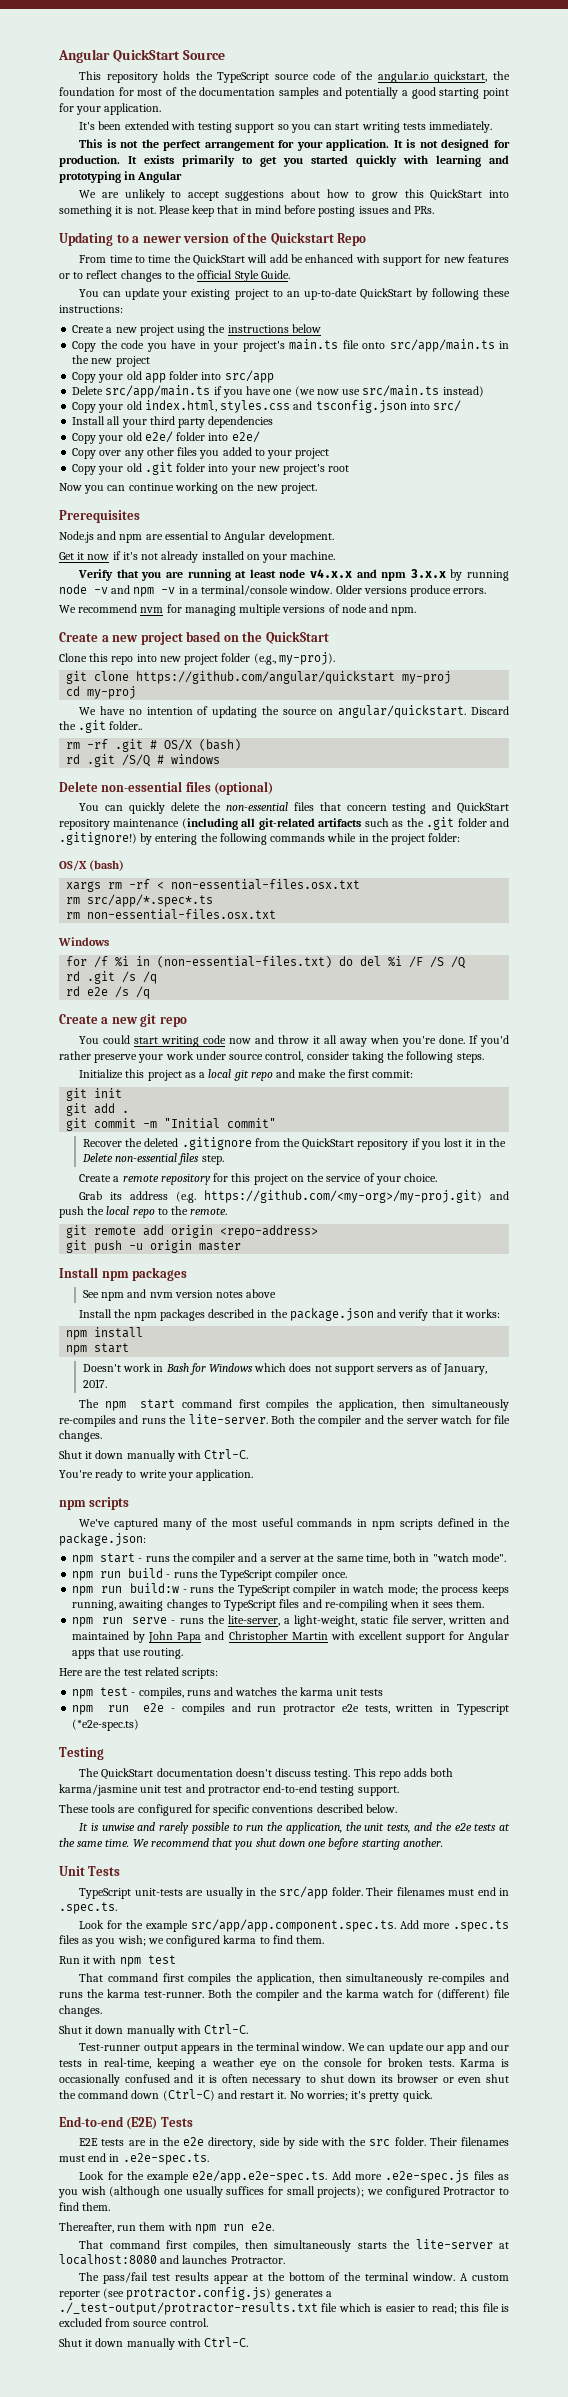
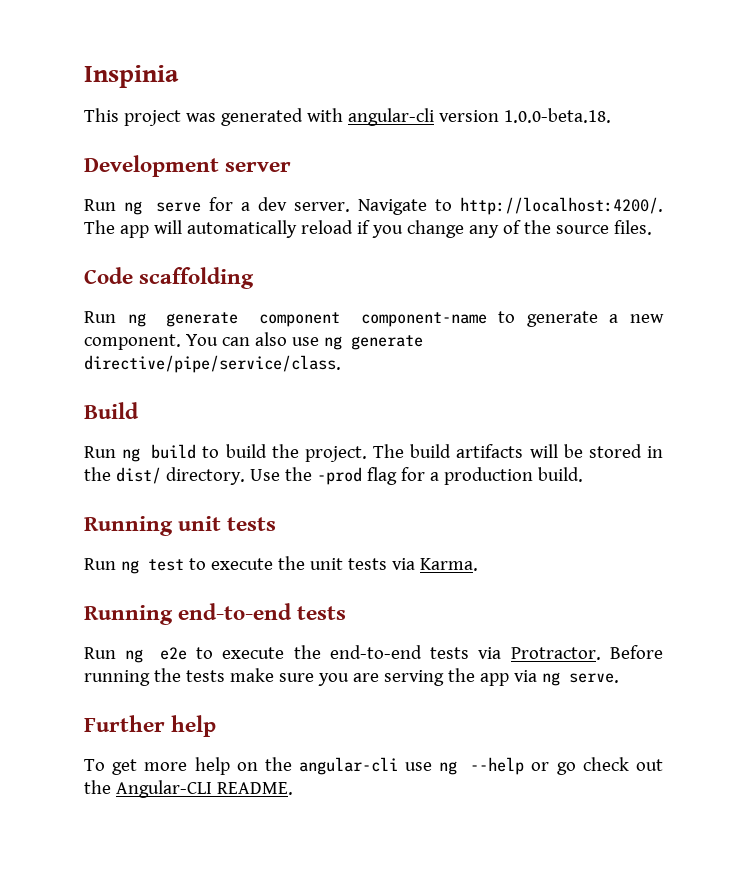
[58,49,225,63] [79,71,510,83] [59,87,510,99] [59,103,162,115] [79,121,493,133] [79,139,510,151] [59,155,509,167] [59,171,183,183] [79,189,510,201] [59,205,435,217] [59,232,367,246] [79,254,509,266] [59,270,290,282] [79,288,510,300] [59,305,123,313] [72,324,321,336] [72,339,510,352] [72,355,150,367] [72,370,274,383] [72,385,484,398] [72,400,462,413] [72,416,274,428] [72,431,260,444] [72,447,330,459] [72,462,350,475] [59,482,317,494] [59,510,140,523] [59,531,334,543] [59,551,336,563] [78,569,509,581] [59,584,487,597] [59,604,417,616] [59,631,329,645] [59,652,335,665] [66,671,452,684] [66,686,137,699] [79,705,509,718] [59,720,143,733] [66,739,242,752] [66,754,221,767] [59,781,274,795] [79,802,510,814] [59,817,509,830] [59,832,461,845] [59,860,125,871] [66,879,361,892] [66,894,214,907] [66,909,277,920] [58,937,109,946] [66,956,466,969] [66,971,158,984] [66,986,151,999] [59,1014,187,1027] [79,1035,510,1047] [59,1051,484,1063] [79,1069,414,1081] [66,1088,123,1101] [66,1103,130,1116] [66,1118,277,1131] [82,1137,506,1150] [81,1153,224,1165] [79,1173,438,1185] [79,1190,509,1203] [59,1206,228,1218] [66,1225,319,1238] [66,1240,242,1253] [59,1267,188,1281] [82,1289,277,1301] [79,1308,501,1321] [66,1327,144,1340] [66,1343,130,1355] [82,1363,487,1375] [82,1379,107,1388] [79,1399,509,1411] [59,1414,510,1427] [59,1430,102,1442] [59,1449,249,1462] [59,1469,254,1481] [59,1497,130,1510] [79,1518,510,1530] [59,1533,146,1546] [72,1553,506,1565] [72,1568,347,1581] [72,1583,510,1596] [72,1599,484,1611] [72,1615,510,1627] [72,1631,509,1643] [72,1647,183,1659] [59,1667,219,1679] [72,1687,384,1699] [72,1703,510,1715] [72,1719,140,1731] [59,1747,104,1760] [79,1768,454,1780] [59,1784,399,1796] [59,1804,397,1816] [79,1822,510,1834] [59,1838,443,1850] [59,1866,121,1876] [79,1886,509,1899] [59,1902,117,1914] [79,1919,509,1932] [59,1935,325,1947] [59,1955,176,1967] [79,1973,509,1985] [59,1989,510,2001] [59,2005,102,2017] [59,2024,249,2037] [79,2042,509,2054] [59,2058,509,2070] [59,2074,509,2086] [59,2089,432,2102] [59,2116,193,2130] [79,2137,509,2149] [59,2153,209,2165] [79,2170,509,2183] [58,2186,510,2198] [59,2202,111,2211] [59,2222,274,2234] [79,2239,509,2252] [59,2254,285,2265] [79,2272,510,2284] [59,2287,332,2300] [59,2302,510,2315] [59,2318,208,2327] [59,2337,249,2350] Angular QuickStart Source // This repository holds the TypeScript source code of the angular.io quickstart, the foundation for most of the documentation samples and potentially a good starting point for your application. // It's been extended with testing support so you can start writing tests immediately. // This is not the perfect arrangement for your application. It is not designed for production. It exists primarily to get you started quickly with learning and prototyping in Angular // We are unlikely to accept suggestions about how to grow this QuickStart into something it is not. Please keep that in mind before posting issues and PRs. // Updating to a newer version of the Quickstart Repo // From time to time the QuickStart will add be enhanced with support for new features or to reflect changes to the official Style Guide. // You can update your existing project to an up-to-date QuickStart by following these instructions: // Create a new project using the instructions below // Copy the code you have in your project's main.ts file onto src/app/main.ts in the new project // Copy your old app folder into src/app // Delete src/app/main.ts if you have one (we now use src/main.ts instead) // Copy your old index.html, styles.css and tsconfig.json into src/ // Install all your third party dependencies // Copy your old e2e/ folder into e2e/ // Copy over any other files you added to your project // Copy your old .git folder into your new project's root // Now you can continue working on the new project. // Prerequisites // Node.js and npm are essential to Angular development. // Get it now if it's not already installed on your machine. // Verify that you are running at least node v4.x.x and npm 3.x.x by running node -v and npm -v in a terminal/console window. Older versions produce errors. // We recommend nvm for managing multiple versions of node and npm. // Create a new project based on the QuickStart // Clone this repo into new project folder (e.g., my-proj). // git clone https://github.com/angular/quickstart my-proj // cd my-proj // We have no intention of updating the source on angular/quickstart. Discard the .git folder.. // rm -rf .git # OS/X (bash) // rd .git /S/Q # windows // Delete non-essential files (optional) // You can quickly delete the non-essential files that concern testing and QuickStart repository maintenance (including all git-related artifacts such as the .git folder and .gitignore!) by entering the following commands while in the project folder: // OS/X (bash) // xargs rm -rf < non-essential-files.osx.txt // rm src/app/*.spec*.ts // rm non-essential-files.osx.txt // Windows // for /f %i in (non-essential-files.txt) do del %i /F /S /Q // rd .git /s /q // rd e2e /s /q // Create a new git repo // You could start writing code now and throw it all away when you're done. If you'd rather preserve your work under source control, consider taking the following steps. // Initialize this project as a local git repo and make the first commit: // git init // git add . // git commit -m "Initial commit" // Recover the deleted .gitignore from the QuickStart repository if you lost it in the Delete non-essential files step. // Create a remote repository for this project on the service of your choice. // Grab its address (e.g. https://github.com/<my-org>/my-proj.git) and push the local repo to the remote. // git remote add origin <repo-address> // git push -u origin master // Install npm packages // See npm and nvm version notes above // Install the npm packages described in the package.json and verify that it works: // npm install // npm start // Doesn't work in Bash for Windows which does not support servers as of January, 2017. // The npm start command first compiles the application, then simultaneously re-compiles and runs the lite-server. Both the compiler and the server watch for file changes. // Shut it down manually with Ctrl-C. // You're ready to write your application. // npm scripts // We've captured many of the most useful commands in npm scripts defined in the package.json: // npm start - runs the compiler and a server at the same time, both in "watch mode". // npm run build - runs the TypeScript compiler once. // npm run build:w - runs the TypeScript compiler in watch mode; the process keeps running, awaiting changes to TypeScript files and re-compiling when it sees them. // npm run serve - runs the lite-server, a light-weight, static file server, written and maintained by John Papa and Christopher Martin with excellent support for Angular apps that use routing. // Here are the test related scripts: // npm test - compiles, runs and watches the karma unit tests // npm run e2e - compiles and run protractor e2e tests, written in Typescript (*e2e-spec.ts) // Testing // The QuickStart documentation doesn't discuss testing. This repo adds both karma/jasmine unit test and protractor end-to-end testing support. // These tools are configured for specific conventions described below. // It is unwise and rarely possible to run the application, the unit tests, and the e2e tests at the same time. We recommend that you shut down one before starting another. // Unit Tests // TypeScript unit-tests are usually in the src/app folder. Their filenames must end in .spec.ts. // Look for the example src/app/app.component.spec.ts. Add more .spec.ts files as you wish; we configured karma to find them. // Run it with npm test // That command first compiles the application, then simultaneously re-compiles and runs the karma test-runner. Both the compiler and the karma watch for (different) file changes. // Shut it down manually with Ctrl-C. // Test-runner output appears in the terminal window. We can update our app and our tests in real-time, keeping a weather eye on the console for broken tests. Karma is occasionally confused and it is often necessary to shut down its browser or even shut the command down (Ctrl-C) and restart it. No worries; it's pretty quick. // End-to-end (E2E) Tests // E2E tests are in the e2e directory, side by side with the src folder. Their filenames must end in .e2e-spec.ts. // Look for the example e2e/app.e2e-spec.ts. Add more .e2e-spec.js files as you wish (although one usually suffices for small projects); we configured Protractor to find them. // Thereafter, run them with npm run e2e. // That command first compiles, then simultaneously starts the lite-server at localhost:8080 and launches Protractor. // The pass/fail test results appear at the bottom of the terminal window. A custom reporter (see protractor.config.js) generates a ./_test-output/protractor-results.txt file which is easier to read; this file is excluded from source control. // Shut it down manually with Ctrl-C. -> [84,65,179,88] [84,108,611,126] [84,155,292,177] [84,197,663,215] [84,220,652,238] [84,267,255,289] [84,311,664,327] [84,332,423,350] [84,355,341,373] [84,402,139,419] [84,444,663,462] [84,467,583,485] [84,516,277,536] [84,556,478,574] [84,603,347,625] [84,645,663,663] [84,668,619,686] [84,715,217,737] [84,757,663,775] [84,780,293,798] Inspinia // This project was generated with angular-cli version 1.0.0-beta.18. // Development server // Run ng serve for a dev server. Navigate to http://localhost:4200/. The app will automatically reload if you change any of the source files. // Code scaffolding // Run ng generate component component-name to generate a new component. You can also use ng generate directive/pipe/service/class. // Build // Run ng build to build the project. The build artifacts will be stored in the dist/ directory. Use the -prod flag for a production build. // Running unit tests // Run ng test to execute the unit tests via Karma. // Running end-to-end tests // Run ng e2e to execute the end-to-end tests via Protractor. Before running the tests make sure you are serving the app via ng serve. // Further help // To get more help on the angular-cli use ng --help or go check out the Angular-CLI README.

